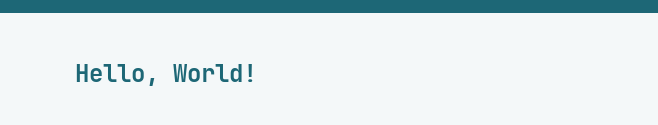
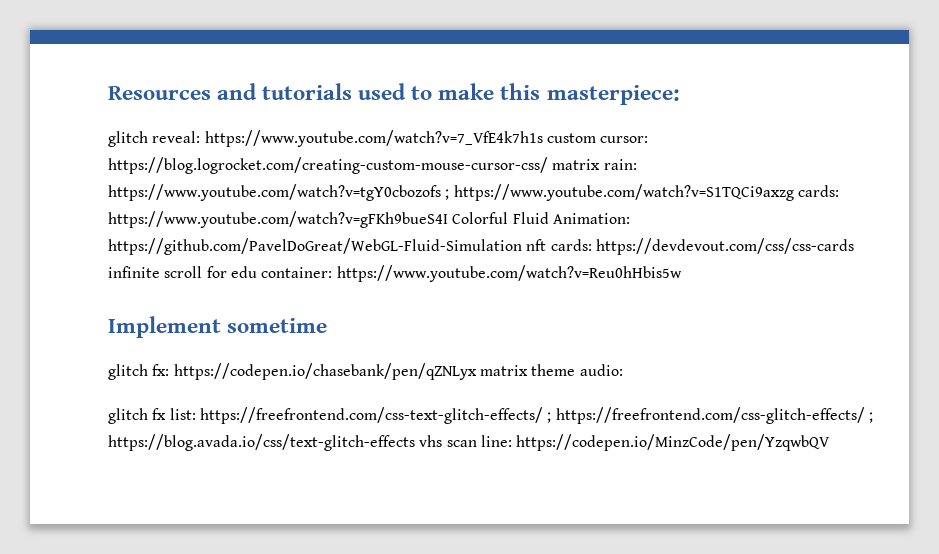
[75,64,257,86] Hello, World! -> [108,83,680,105] [108,130,649,147] [108,157,637,174] [108,184,839,201] [108,211,630,228] [108,238,854,255] [108,265,682,282] [108,316,328,338] [108,363,623,380] [108,407,873,424] [108,434,831,451] Resources and tutorials used to make this masterpiece: // glitch reveal: https://www.youtube.com/watch?v=7_VfE4k7h1s custom cursor: https://blog.logrocket.com/creating-custom-mouse-cursor-css/ matrix rain: https://www.youtube.com/watch?v=tgY0cbozofs ; https://www.youtube.com/watch?v=S1TQCi9axzg cards: https://www.youtube.com/watch?v=gFKh9bueS4I Colorful Fluid Animation: https://github.com/PavelDoGreat/WebGL-Fluid-Simulation nft cards: https://devdevout.com/css/css-cards infinite scroll for edu container: https://www.youtube.com/watch?v=Reu0hHbis5w // Implement sometime // glitch fx: https://codepen.io/chasebank/pen/qZNLyx matrix theme audio: // glitch fx list: https://freefrontend.com/css-text-glitch-effects/ ; https://freefrontend.com/css-glitch-effects/ ; https://blog.avada.io/css/text-glitch-effects vhs scan line: https://codepen.io/MinzCode/pen/YzqwbQV

